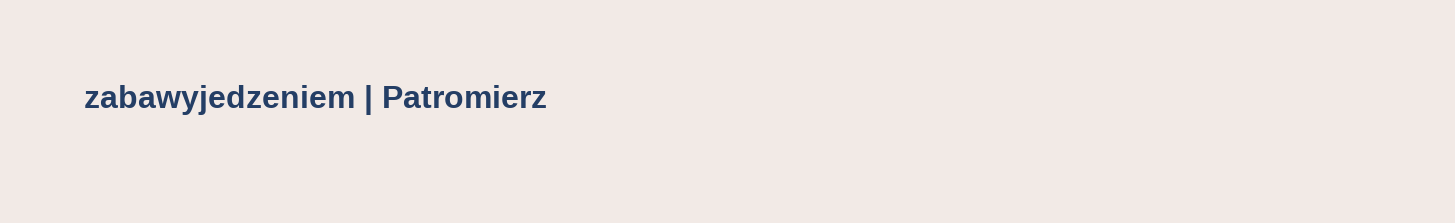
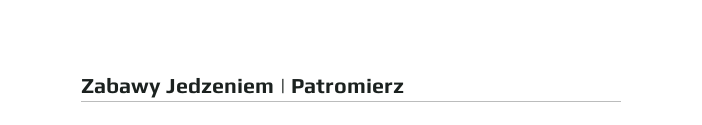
[84,85,355,115] zabawyjedzeniem -> [81,77,274,98] Zabawy Jedzeniem

